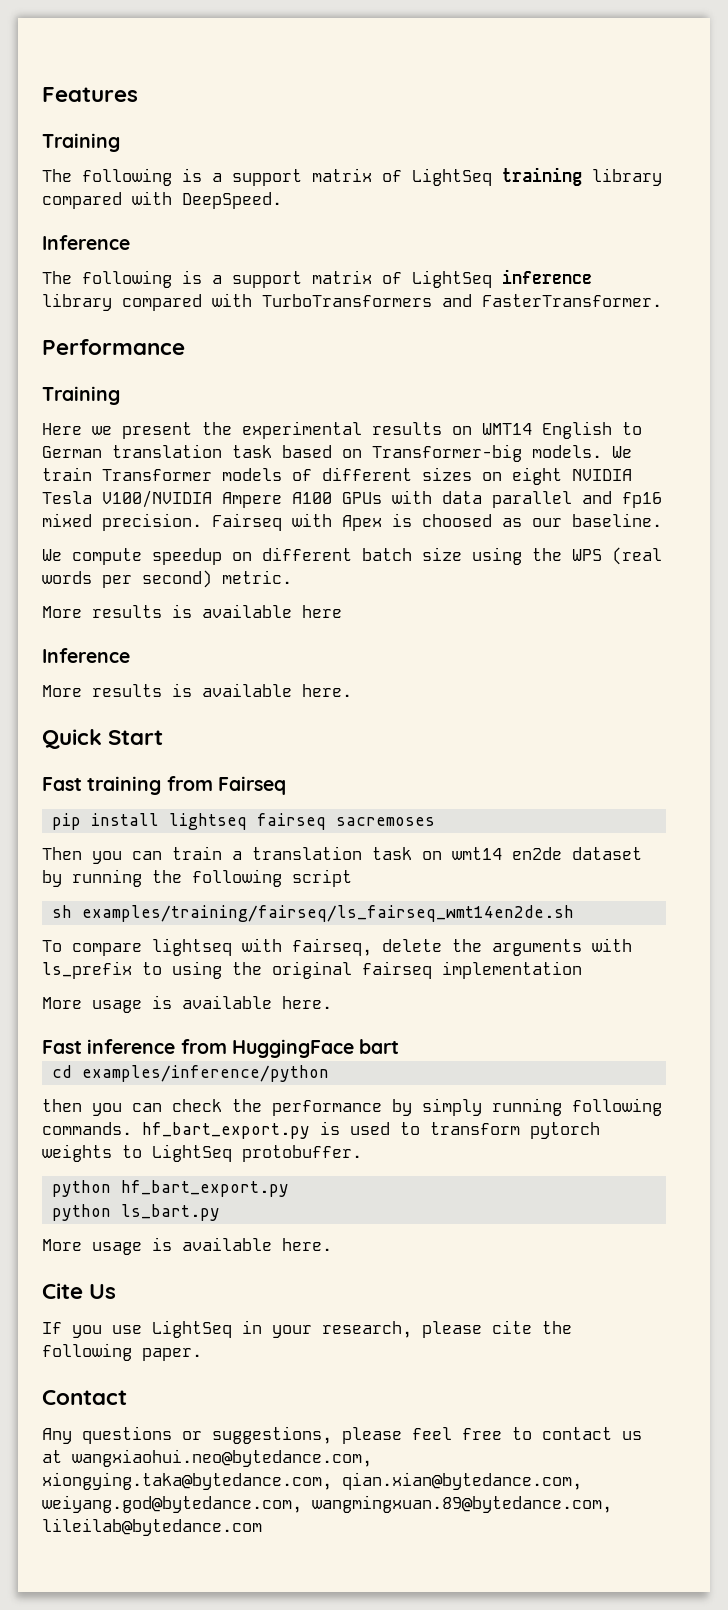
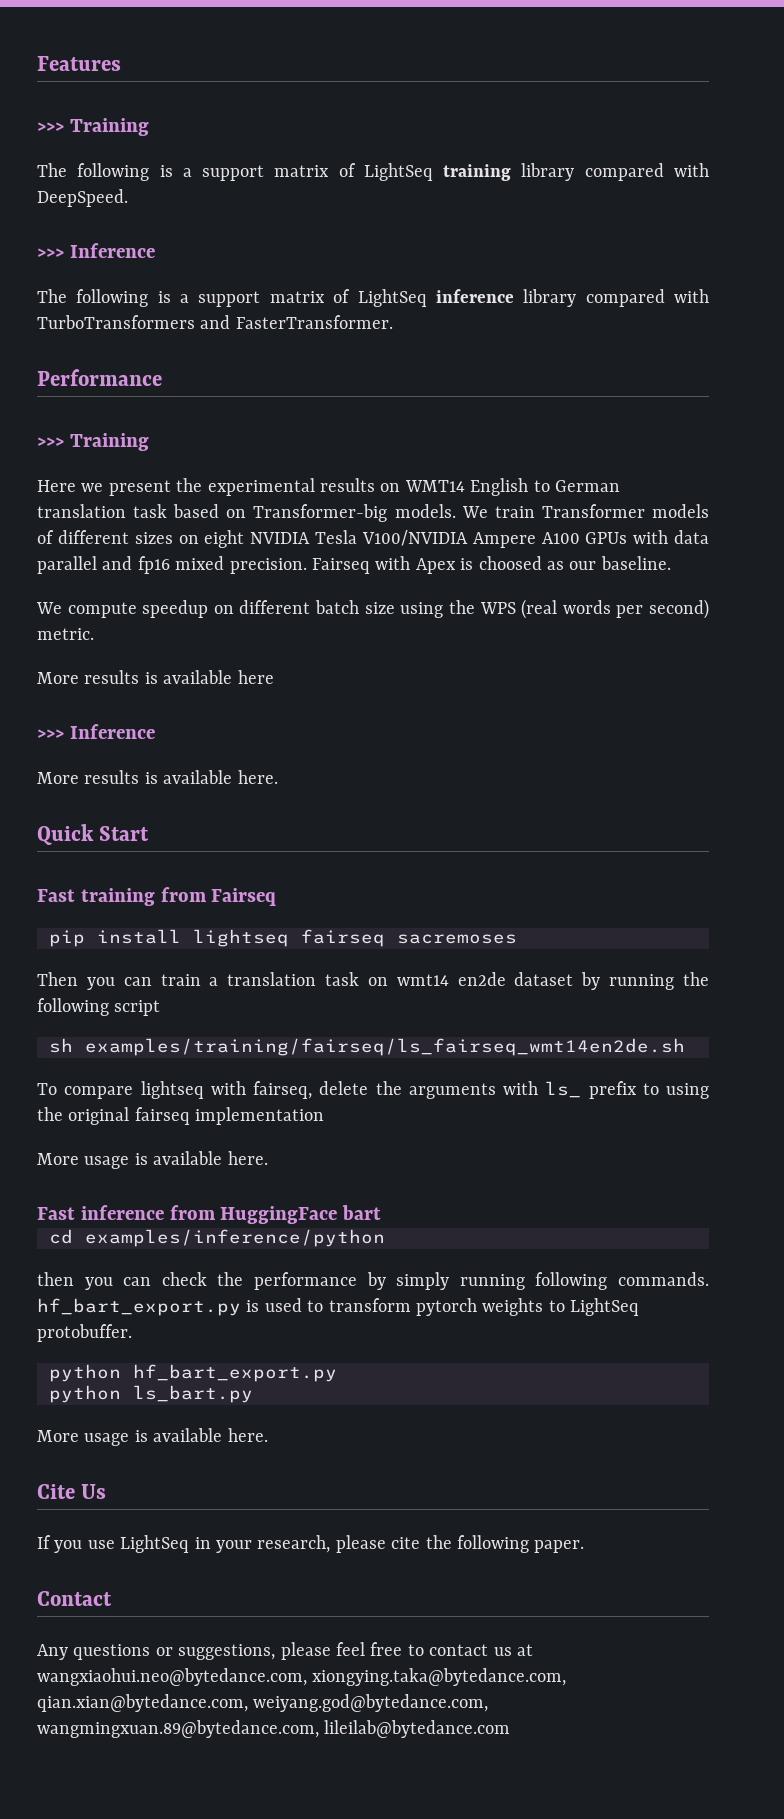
(138, 94) none -> [37,122,64,132] >>>
(282, 200) none -> [37,248,64,258] >>>
(185, 347) none -> [37,437,64,447] >>>
(342, 611) none -> [37,729,64,739] >>>
[42,961,132,979] ls_prefix -> [545,1081,637,1099] ls_ prefix

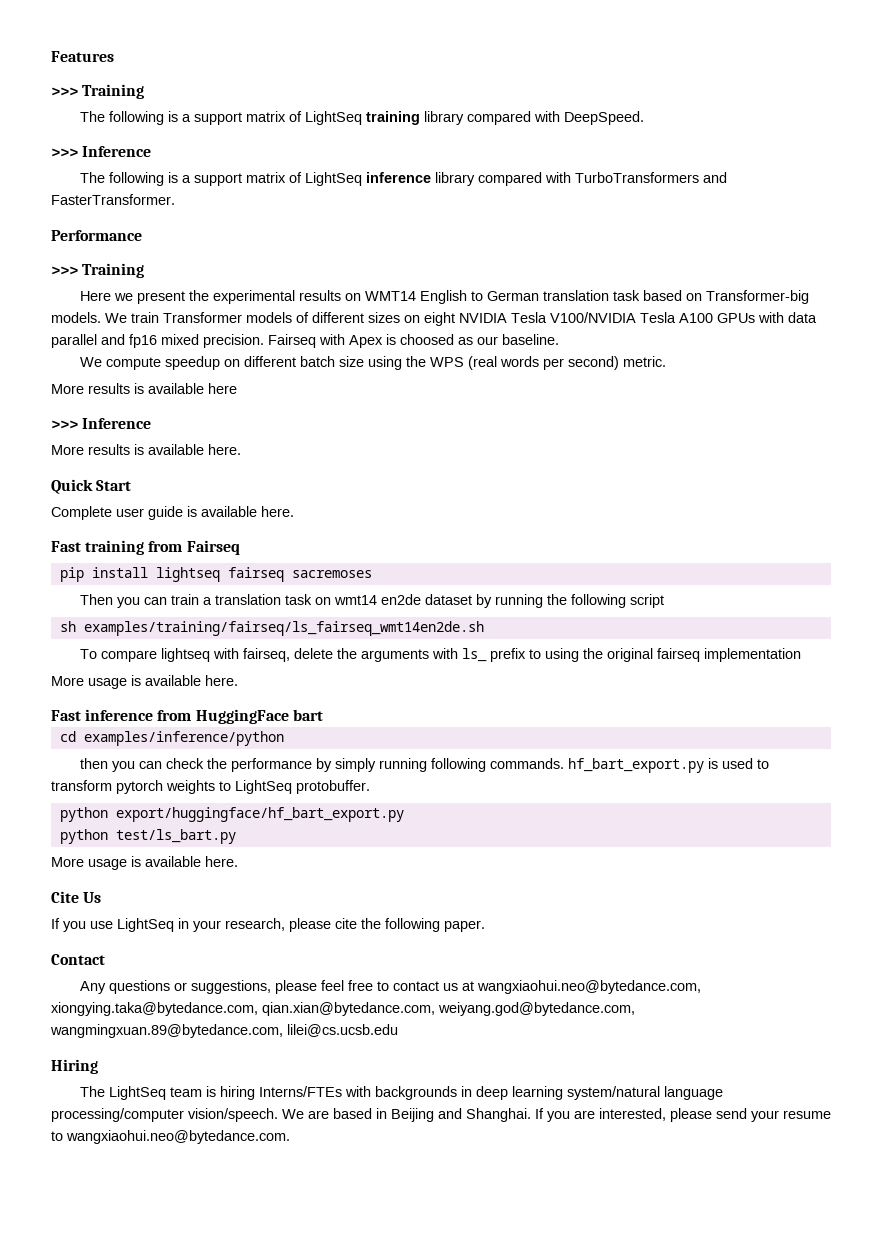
[472,532,536,548] Ampere -> [640,312,676,323] Tesla
(150, 833) none -> [51,506,294,520] // Complete user guide is available here.
[133,1364,337,1382] [49,1385,253,1403] hf_bart_export.py // python ls_bart.py -> [115,807,404,822] [59,829,236,844] export/huggingface/hf_bart_export.py // python test/ls_bart.py
[324,1720,511,1738] lileilab@bytedance.com -> [287,1024,398,1037] [51,1059,98,1074] [79,1086,723,1100] [51,1108,831,1122] [51,1130,290,1144] lilei@cs.ucsb.edu // Hiring // The LightSeq team is hiring Interns/FTEs with backgrounds in deep learning system/natural language processing/computer vision/speech. We are based in Beijing and Shanghai. If you are interested, please send your resume to wangxiaohui.neo@bytedance.com.

